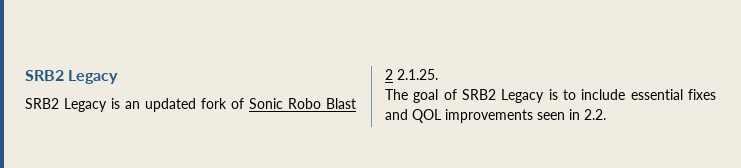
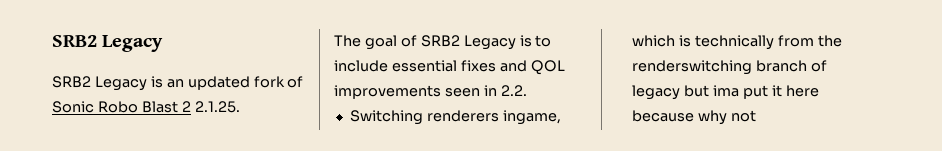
(606, 114) none -> [349,110,561,125] [631,35,842,50] [631,60,827,75] [631,85,819,100] [631,110,756,125] // Switching renderers ingame, which is technically from the renderswitching branch of legacy but ima put it here because why not

